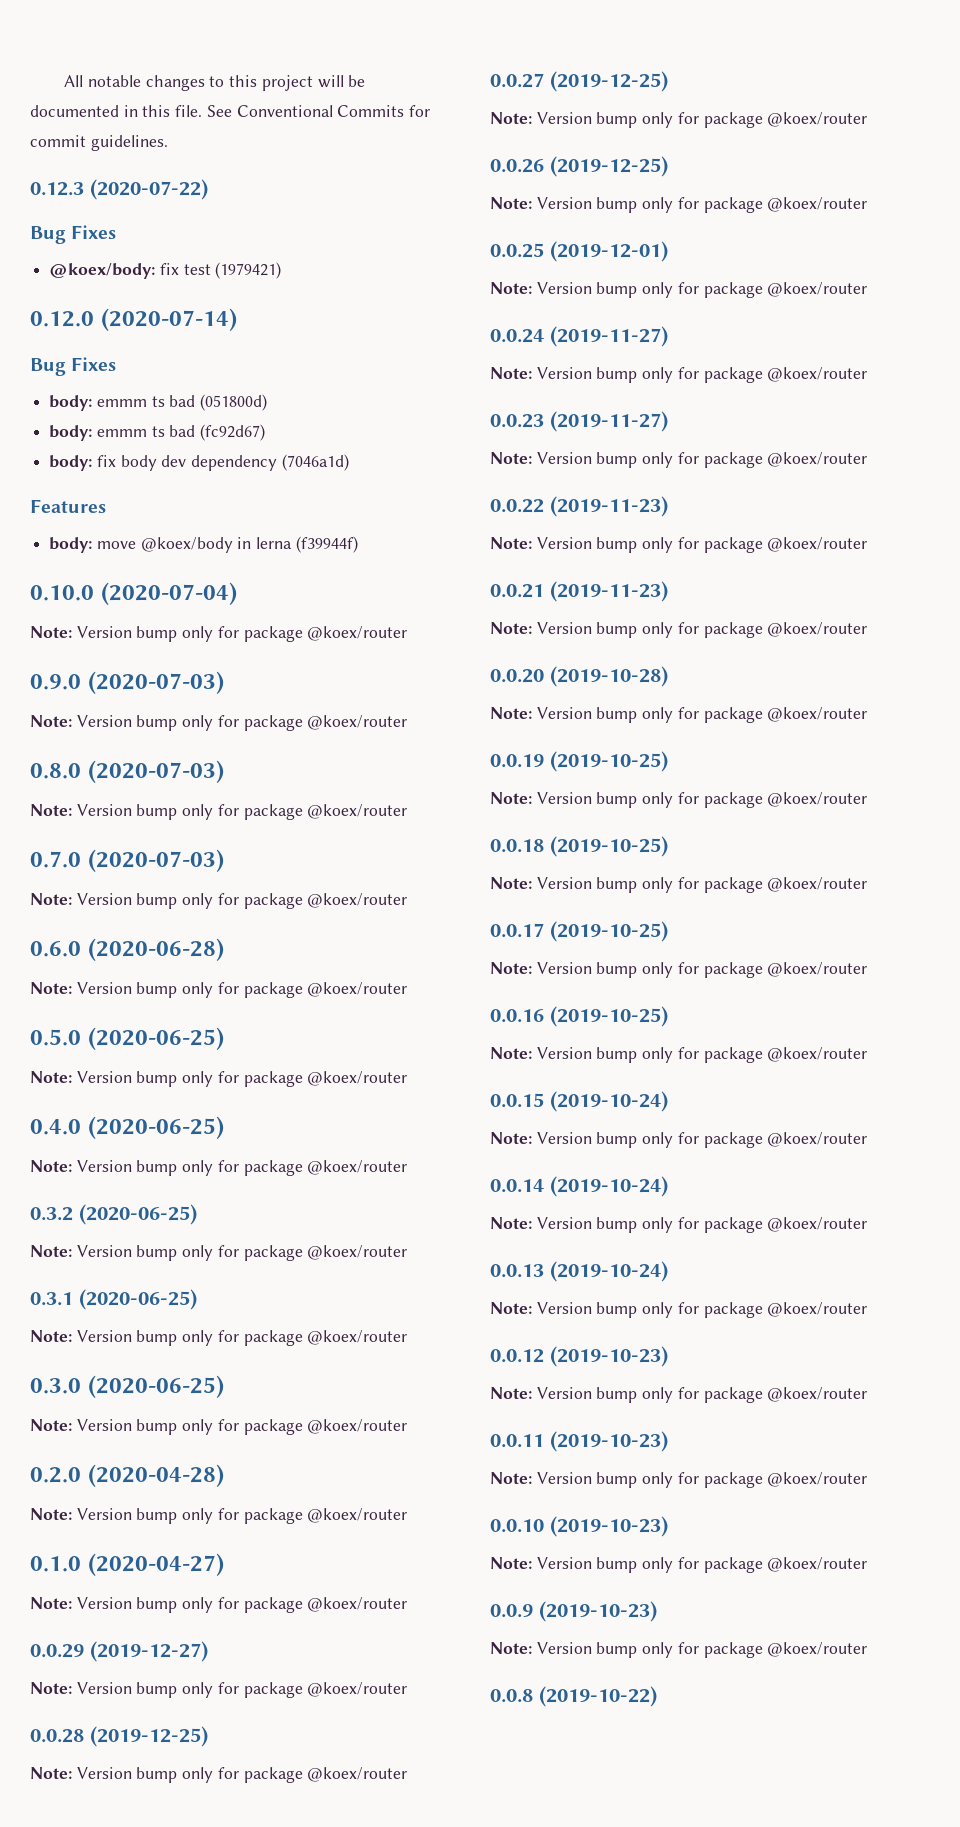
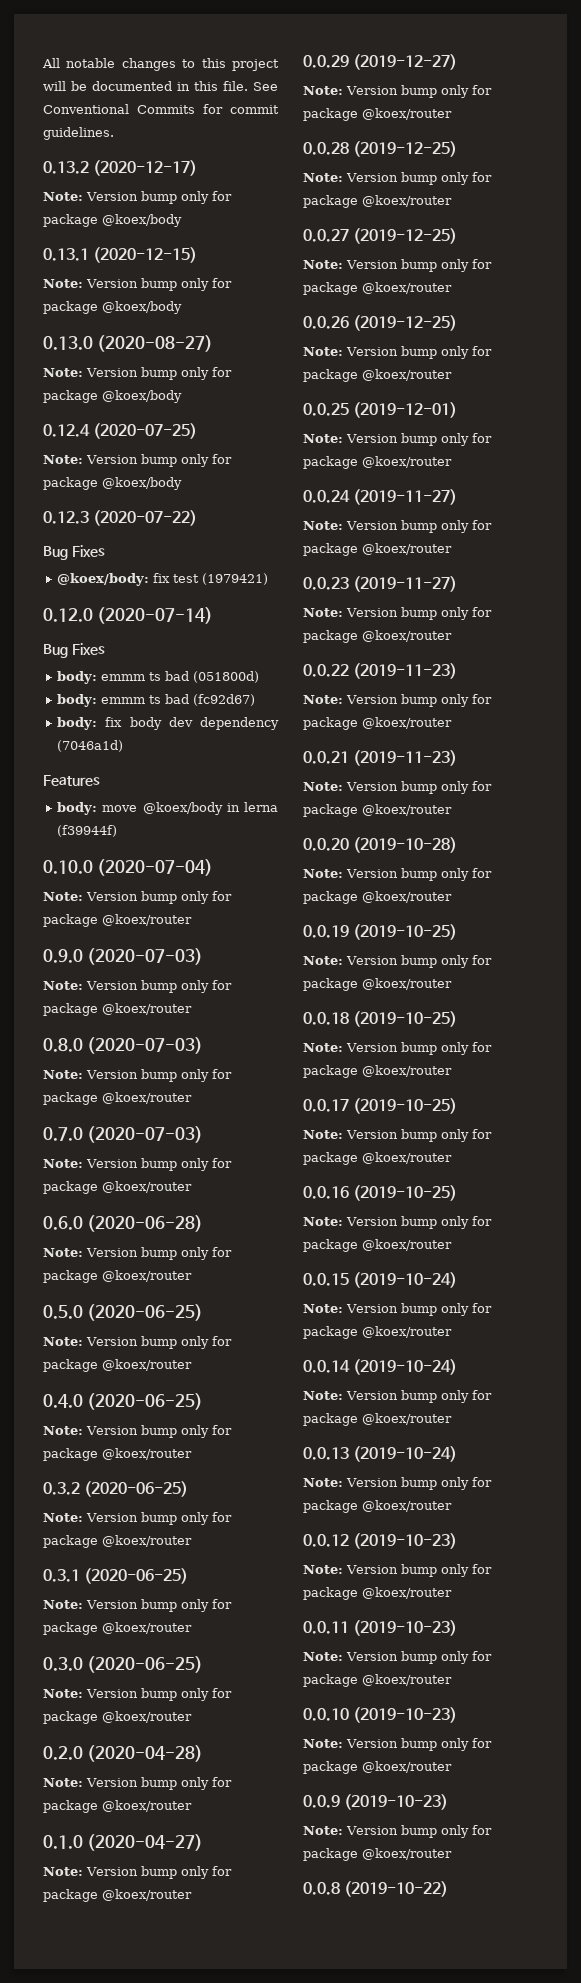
(168, 143) none -> [43,160,198,176] [43,191,232,204] [43,214,182,227] [43,247,198,263] [43,278,232,291] [43,301,182,314] [43,335,214,352] [43,367,232,380] [43,390,182,403] [43,423,198,439] [43,454,232,467] [43,477,182,490] // 0.13.2 (2020-12-17) // Note: Version bump only for package @koex/body // 0.13.1 (2020-12-15) // Note: Version bump only for package @koex/body // 0.13.0 (2020-08-27) // Note: Version bump only for package @koex/body // 0.12.4 (2020-07-25) // Note: Version bump only for package @koex/body

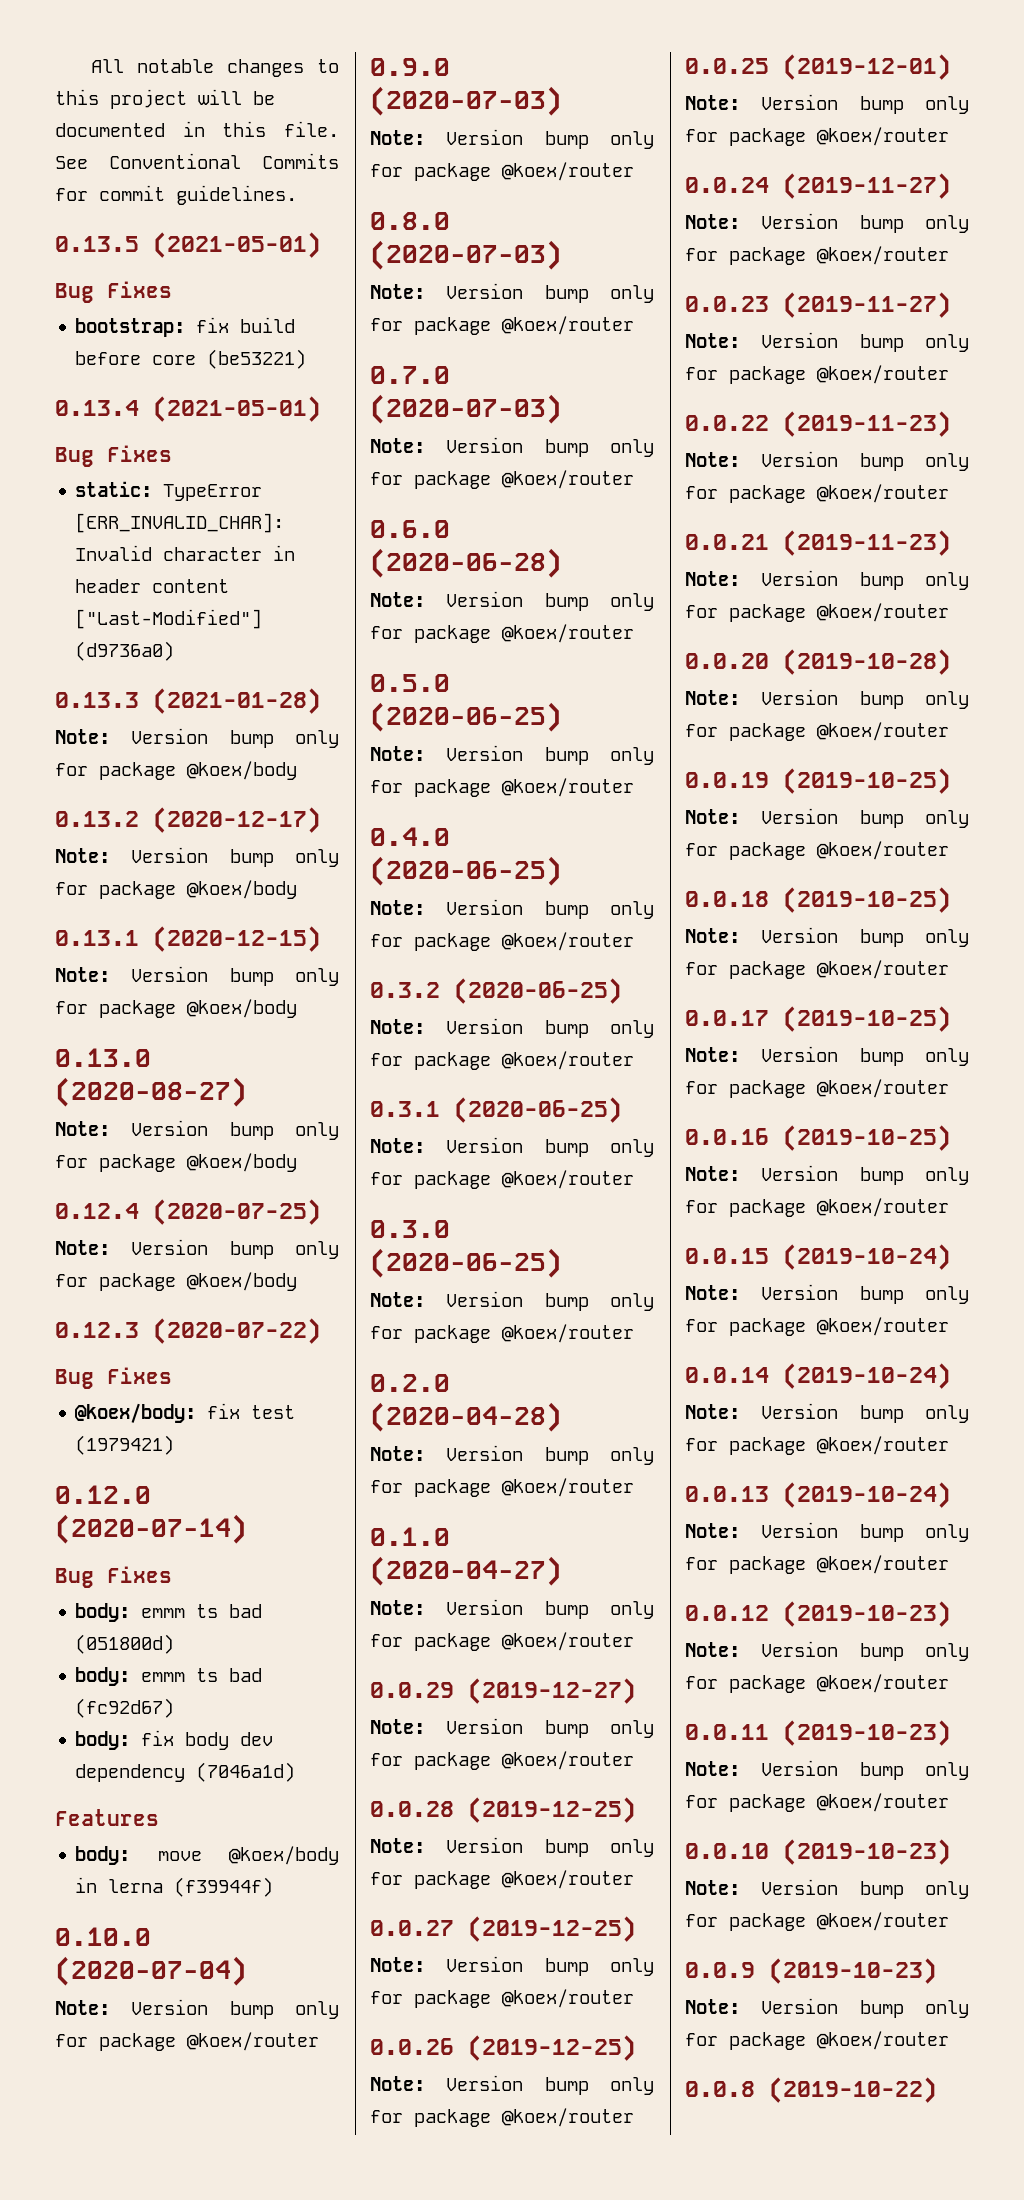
(114, 133) none -> [55,232,321,258] [55,281,172,303] [75,317,296,337] [75,349,307,369] [55,396,321,422] [55,445,172,467] [75,481,263,501] [75,513,285,533] [75,545,296,561] [75,579,230,593] [75,609,263,629] [75,641,175,661] [55,688,321,714] [55,728,339,748] [55,761,297,780] // 0.13.5 (2021-05-01) // Bug Fixes // bootstrap: fix build before core (be53221) // 0.13.4 (2021-05-01) // Bug Fixes // static: TypeError [ERR_INVALID_CHAR]: Invalid character in header content ["Last-Modified"] (d9736a0) // 0.13.3 (2021-01-28) // Note: Version bump only for package @koex/body

